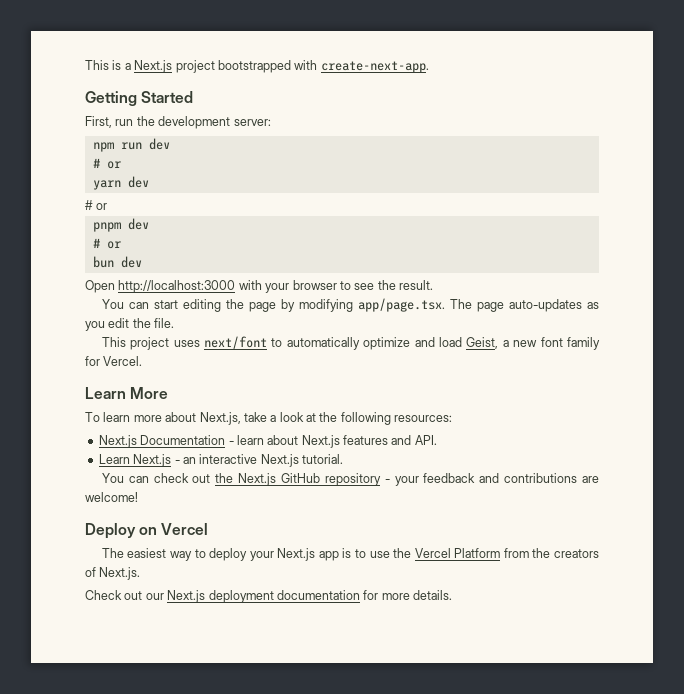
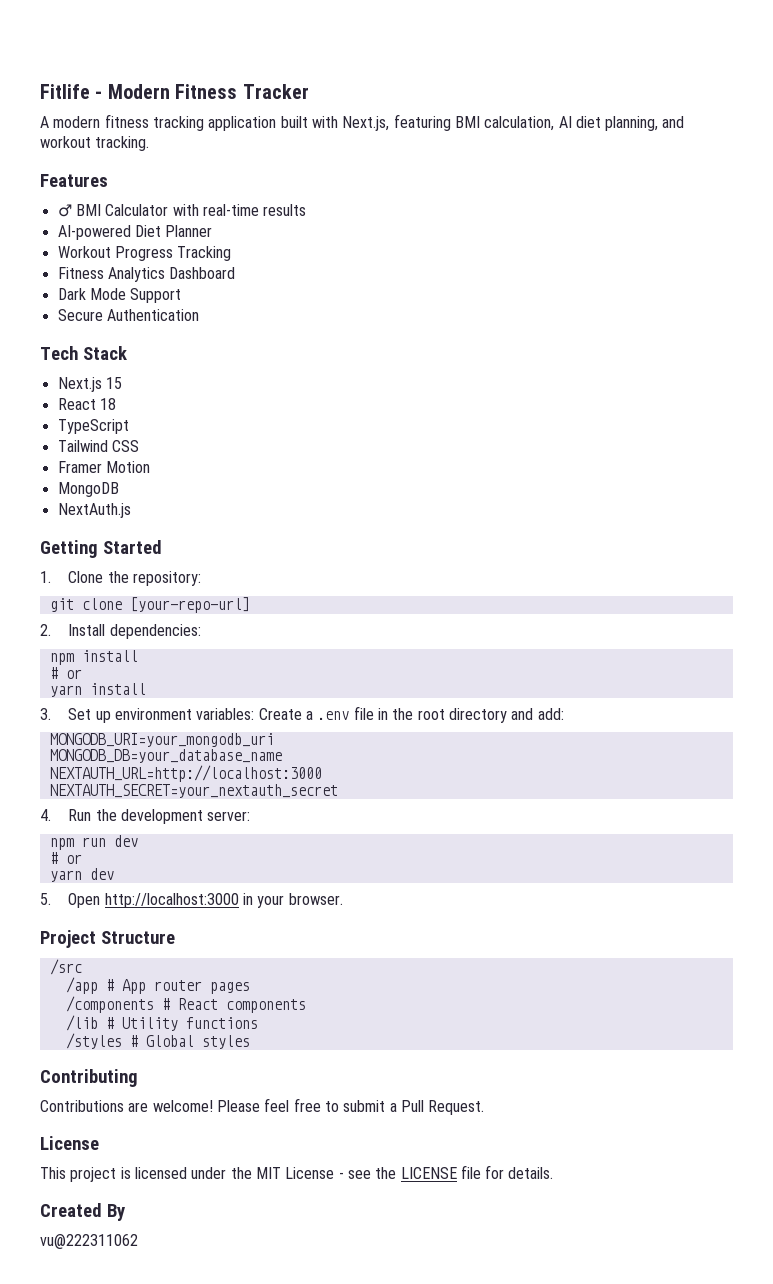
[85,60,429,73] [85,91,194,106] [85,116,134,128] This is a Next.js project bootstrapped with create-next-app. // Getting Started // First, run -> [40,84,309,99] [40,114,685,131] [40,136,150,151] [40,174,108,187] [57,204,307,217] [57,225,213,240] [57,246,232,261] [57,267,236,282] [57,288,182,303] [57,309,199,321] [40,346,127,360] [57,377,122,392] [57,398,116,410] [57,419,129,434] [57,440,139,452] [57,461,150,473] [57,482,119,497] [57,503,131,518] [40,540,162,558] [40,571,202,586] [49,597,250,613] [40,624,201,639] [49,650,138,665] [49,667,82,679] [49,683,146,697] [40,706,564,723] [49,733,274,747] [49,749,282,763] [49,765,322,782] [49,784,338,798] [40,809,92,821] Fitlife - Modern Fitness Tracker // A modern fitness tracking application built with Next.js, featuring BMI calculation, AI diet planning, and workout tracking. // Features // ♂ BMI Calculator with real-time results // AI-powered Diet Planner // Workout Progress Tracking // Fitness Analytics Dashboard // Dark Mode Support // Secure Authentication // Tech Stack // Next.js 15 // React 18 // TypeScript // Tailwind CSS // Framer Motion // MongoDB // NextAuth.js // Getting Started // 1. Clone the repository: // git clone [your-repo-url] // 2. Install dependencies: // npm install // # or // yarn install // 3. Set up environment variables: Create a .env file in the root directory and add: // MONGODB_URI=your_mongodb_uri // MONGODB_DB=your_database_name // NEXTAUTH_URL=http://localhost:3000 // NEXTAUTH_SECRET=your_nextauth_secret // 4. Run
[85,200,108,210] [92,218,149,232] [92,238,121,249] [92,256,142,268] [85,280,433,293] [101,298,599,312] [85,318,175,331] [101,336,601,350] [85,356,143,366] [85,387,169,399] [85,412,453,425] [98,435,437,448] [98,454,343,467] [101,473,600,486] [85,492,138,502] [85,523,209,539] [101,548,599,561] [85,567,141,580] [85,590,452,603] # or // pnpm dev // # or // bun dev // Open http://localhost:3000 with your browser to see the result. // You can start editing the page by modifying app/page.tsx. The page auto-updates as you edit the file. // This project uses next/font to automatically optimize and load Geist, a new font family for Vercel. // Learn More // To learn more about Next.js, take a look at the following resources: // Next.js Documentation - learn about Next.js features and API. // Learn Next.js - an interactive Next.js tutorial. // You can check out the Next.js GitHub repository - your feedback and contributions are welcome! // Deploy on Vercel // The easiest way to deploy your Next.js app is to use the Vercel Platform from the creators of Next.js. // Check out our Next.js deployment documentation for more details. -> [40,893,343,908] [40,930,175,948] [49,959,82,975] [65,977,250,994] [65,996,306,1013] [65,1015,258,1031] [65,1033,250,1049] [40,1069,138,1087] [40,1098,485,1115] [40,1136,99,1150] [40,1165,554,1182] [40,1203,125,1221] [40,1234,138,1249] 5. Open http://localhost:3000 in your browser. // Project Structure // /src // /app # App router pages // /components # React components // /lib # Utility functions // /styles # Global styles // Contributing // Contributions are welcome! Please feel free to submit a Pull Request. // License // This project is licensed under the MIT License - see the LICENSE file for details. // Created By // vu@222311062

